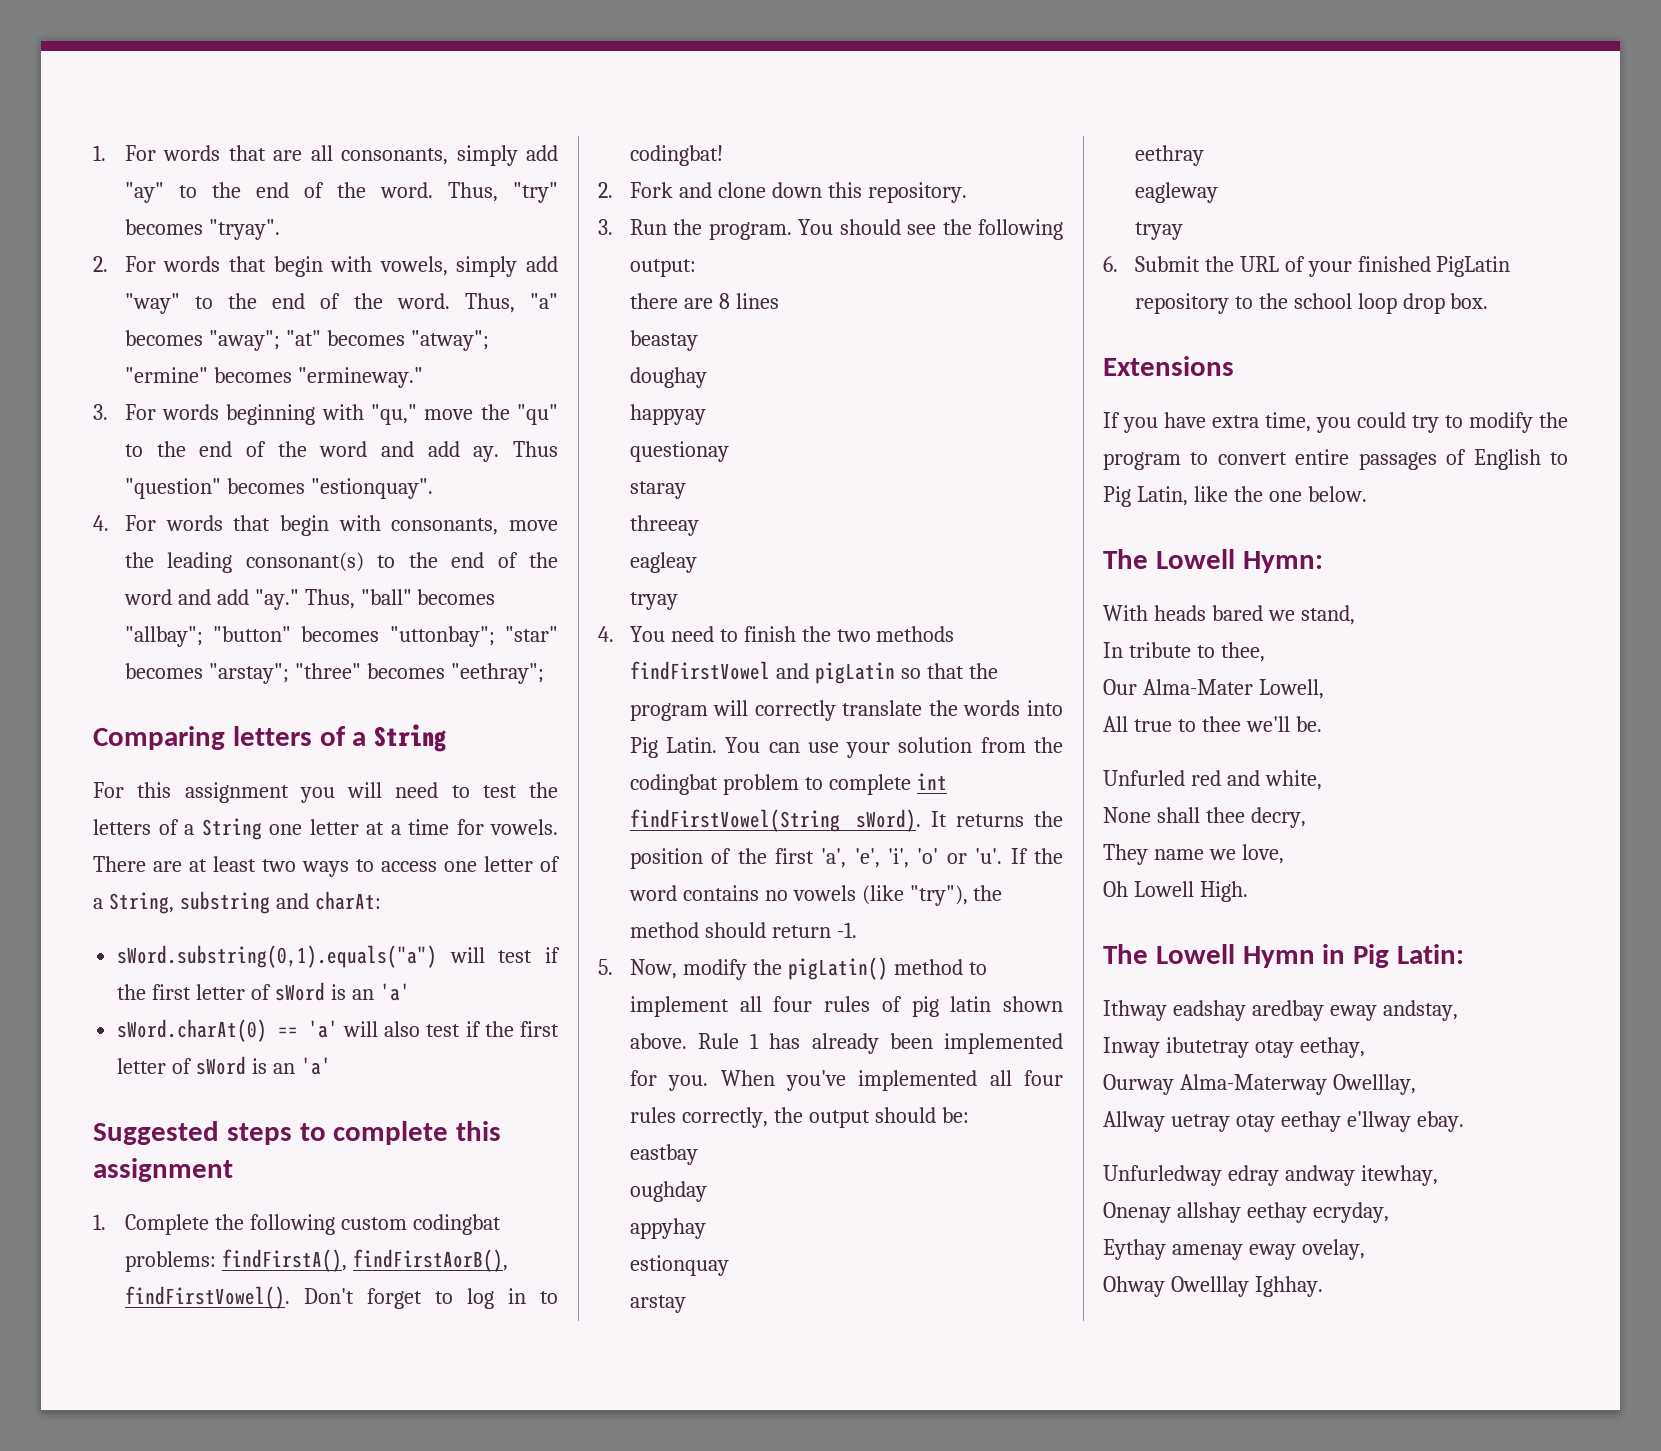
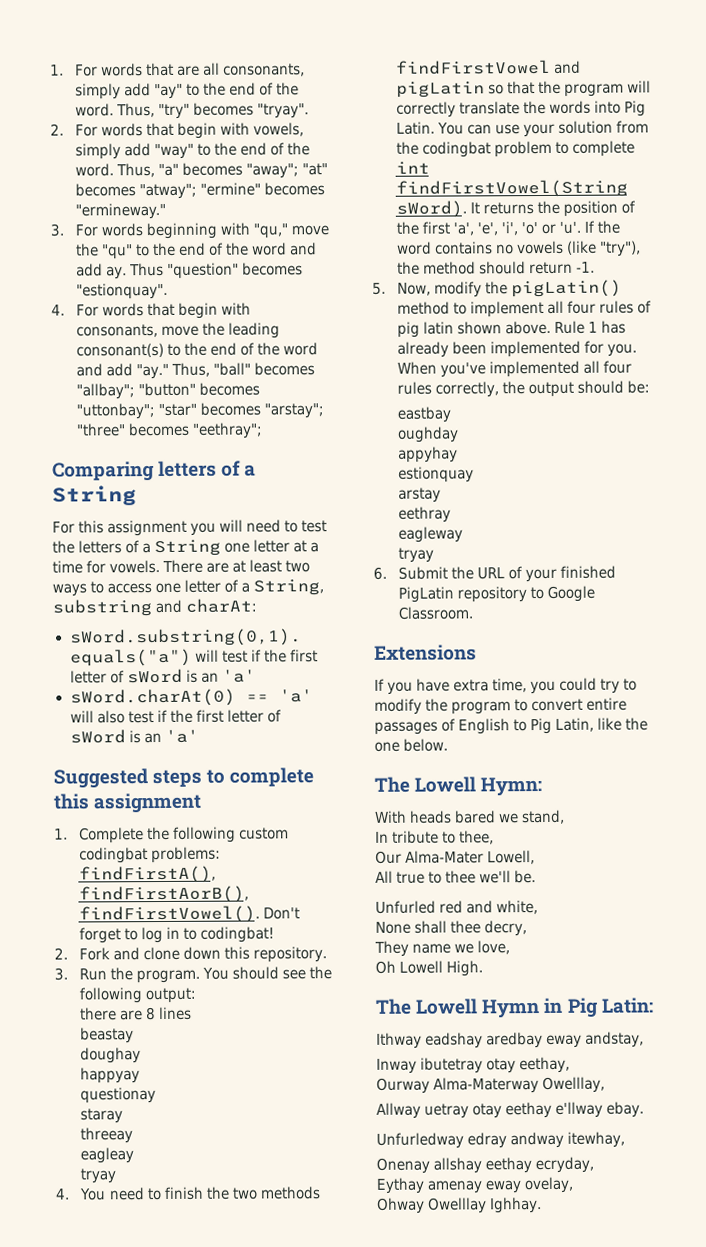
[1258,293,1489,314] the school loop drop box. -> [546,585,595,602] [397,606,473,620] Google Classroom.

